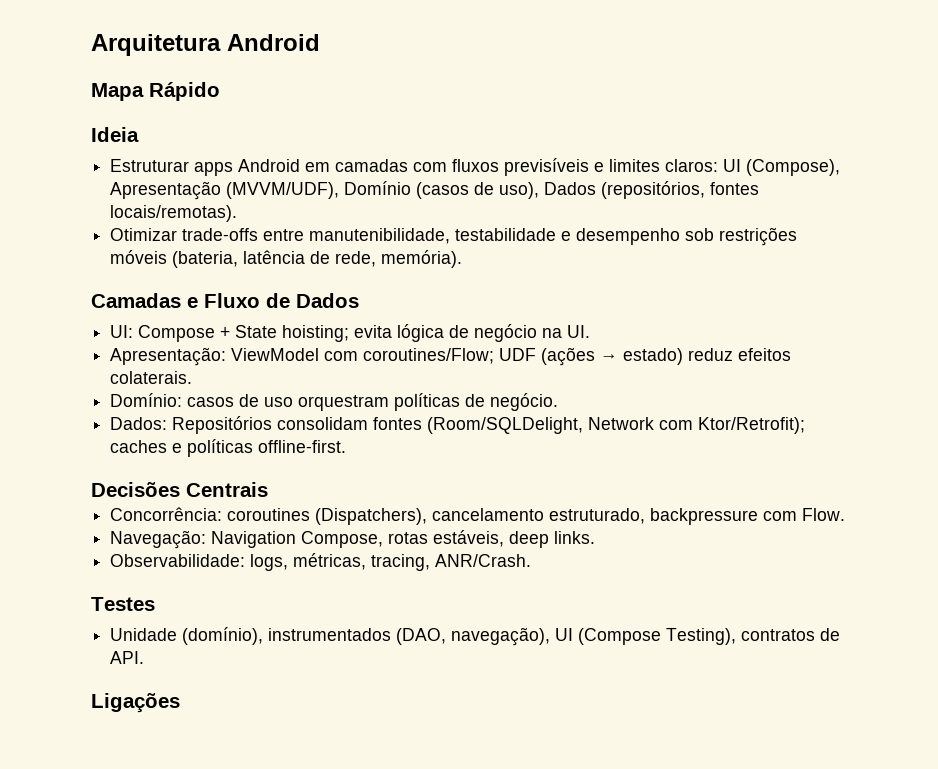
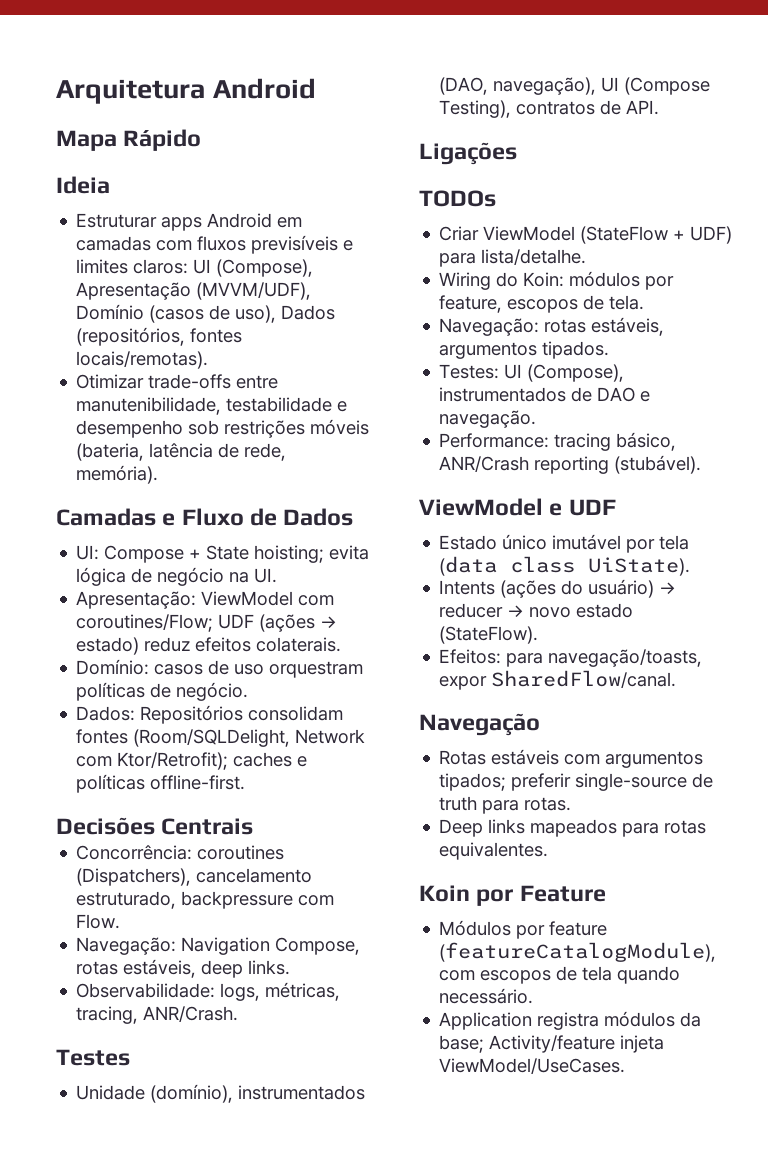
(180, 703) none -> [419,190,496,207] [439,226,733,244] [439,249,587,267] [439,271,675,290] [439,295,645,313] [439,317,665,336] [439,341,610,359] [439,364,625,382] [439,387,651,402] [439,410,537,428] [439,432,677,451] [439,455,702,474] [419,498,616,516] [439,534,690,553] [439,556,691,576] [439,579,677,598] [439,603,634,618] [439,626,539,644] [439,649,703,667] [439,670,677,690] [419,713,540,736] [439,749,704,768] [439,773,714,791] [439,796,572,814] [439,819,707,837] [439,842,549,860] [419,885,606,906] [439,920,608,939] [439,942,717,962] [439,966,681,984] [439,988,534,1004] [439,1011,702,1030] [439,1035,665,1053] [439,1058,626,1074] // TODOs // Criar ViewModel (StateFlow + UDF) para lista/detalhe. // Wiring do Koin: módulos por feature, escopos de tela. // Navegação: rotas estáveis, argumentos tipados. // Testes: UI (Compose), instrumentados de DAO e navegação. // Performance: tracing básico, ANR/Crash reporting (stubável). // ViewModel e UDF // Estado único imutável por tela (data class UiState). // Intents (ações do usuário) → reducer → novo estado (StateFlow). // Efeitos: para navegação/toasts, expor SharedFlow/canal. // Navegação // Rotas estáveis com argumentos tipados; preferir single‑source de truth para rotas. // Deep links mapeados para rotas equivalentes. // Koin por Feature // Módulos por feature (featureCatalogModule), com escopos de tela quando necessário. // Application registra módulos da base; Activity/feature injeta ViewModel/UseCases.

